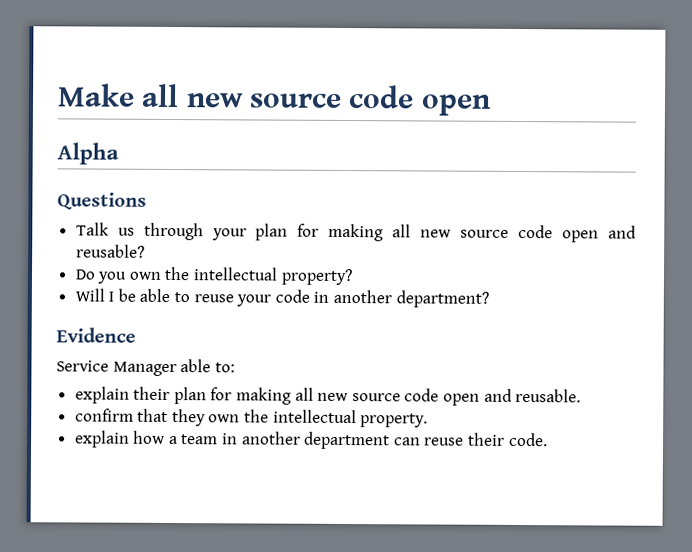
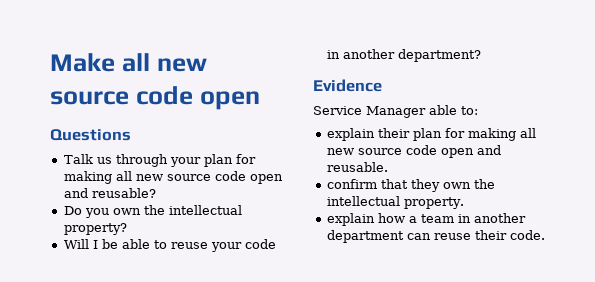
[57,142,119,165] // Alpha -> (260, 100) none

